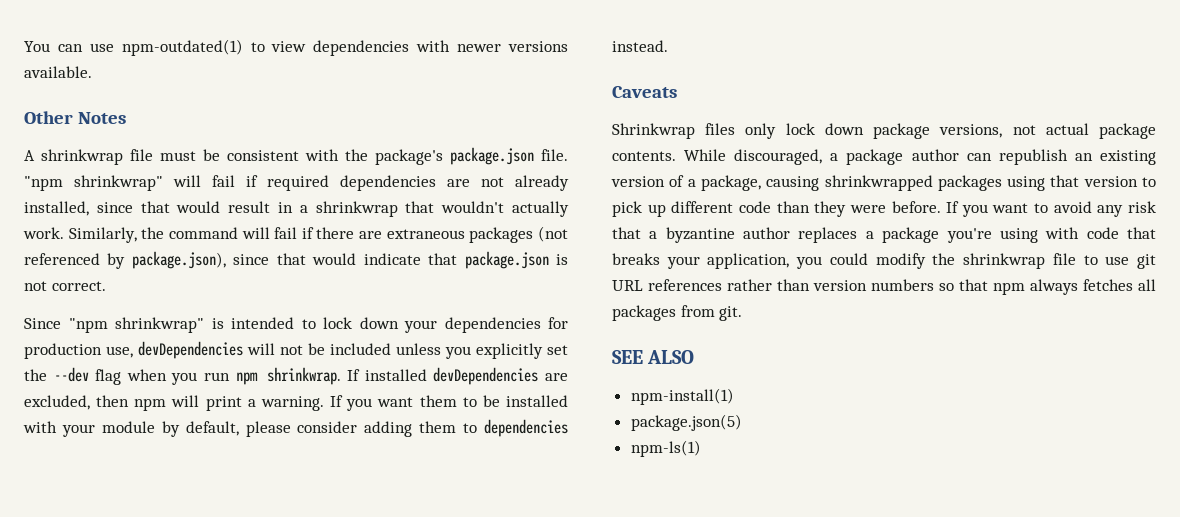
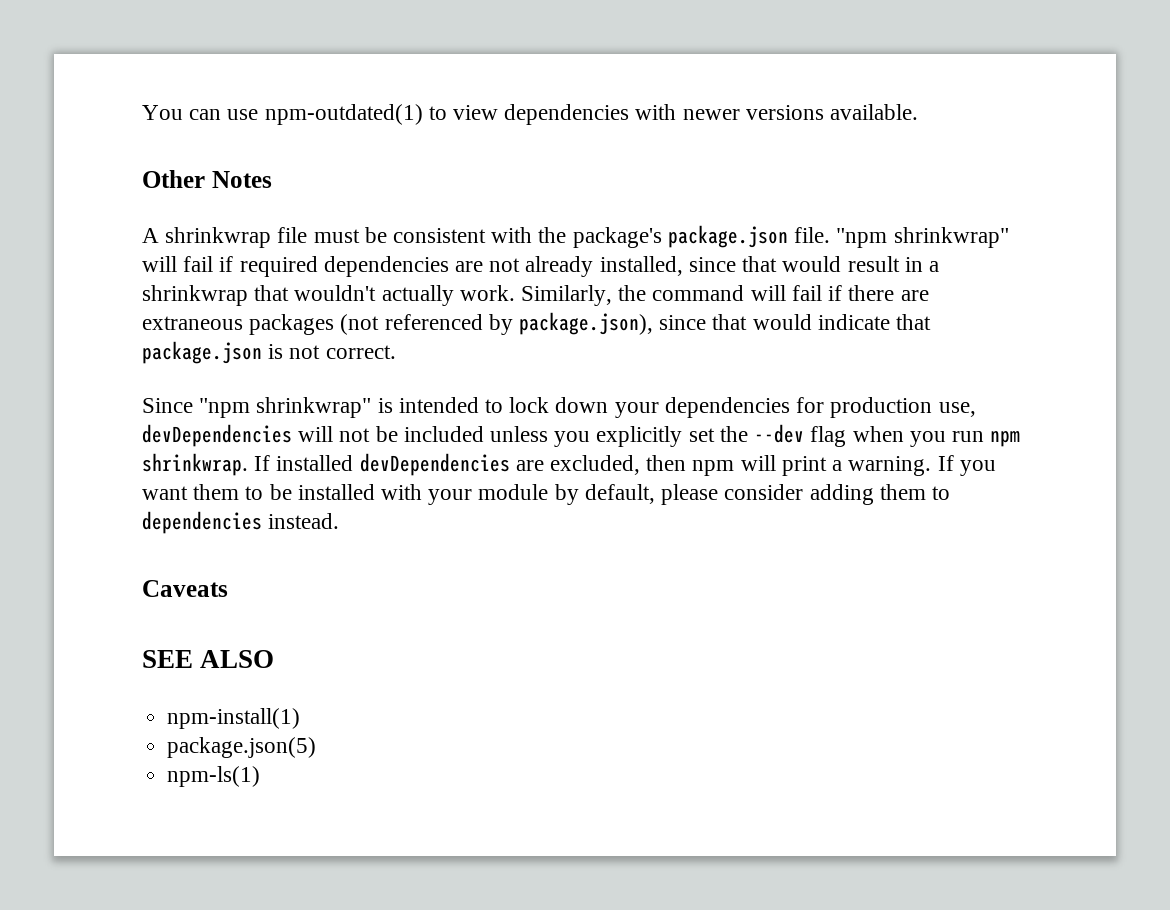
[612,123,1156,139] [612,149,1156,165] [611,175,1156,191] [612,201,1157,217] [612,227,1156,243] [612,253,1156,269] [612,279,1156,295] [612,305,743,321] // Shrinkwrap files only lock down package versions, not actual package contents. While discouraged, a package author can republish an existing version of a package, causing shrinkwrapped packages using that version to pick up different code than they were before. If you want to avoid any risk that a byzantine author replaces a package you're using with code that breaks your application, you could modify the shrinkwrap file to use git URL references rather than version numbers so that npm always fetches all packages from git. -> (228, 588) none

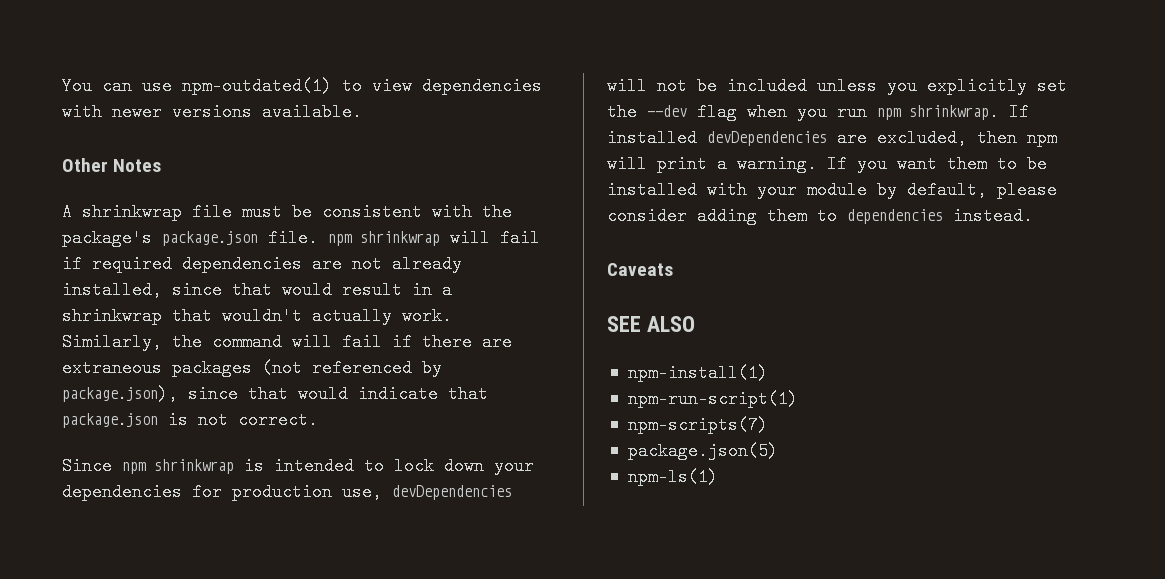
[836,227,1009,248] "npm shrinkwrap" -> [328,231,440,246] npm shrinkwrap
[199,397,372,418] "npm shrinkwrap" -> [122,459,234,474] npm shrinkwrap
(301, 718) none -> [627,390,798,408] [627,416,768,434] // npm-run-script(1) // npm-scripts(7)

